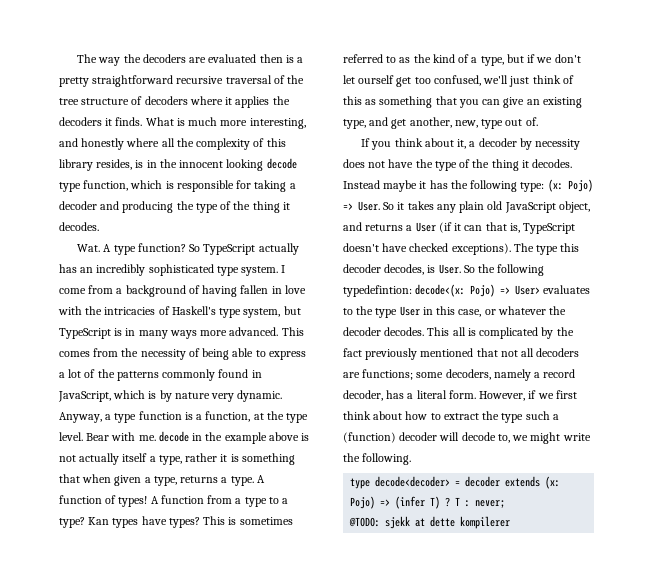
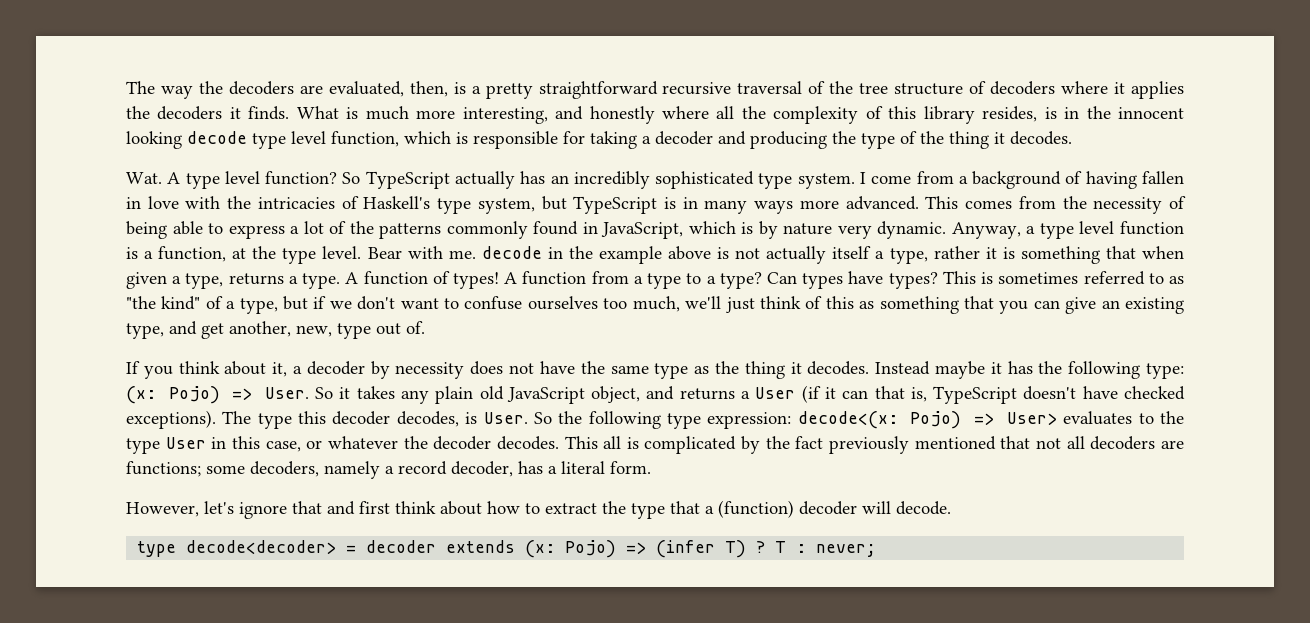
[208,54,283,63] evaluated then -> [328,81,448,97] evaluated, then,
(81, 187) none -> [291,131,326,144] level
(136, 250) none -> [224,171,260,184] level
(137, 418) none -> [1079,221,1115,234] level
[88,517,110,525] Kan -> [766,272,797,284] Can
[413,54,455,63] the kind -> [126,296,201,310] "the kind"
[343,75,481,87] let ourself get too confused, -> [400,296,680,312] want to confuse ourselves too much,
[434,159,471,171] type of -> [610,363,710,379] same type as
[343,285,412,297] typedefintion: -> [667,412,792,429] type expression:
[479,390,554,401] However, if we -> [126,501,355,519] // However, let's ignore that and
[525,411,550,420] such -> [670,501,700,514] that
[461,432,591,444] [343,453,412,465] decode to, we might write the following. -> [896,501,951,515] decode.
[349,516,511,529] // @TODO: sjekk at dette kompilerer -> (877, 550) none

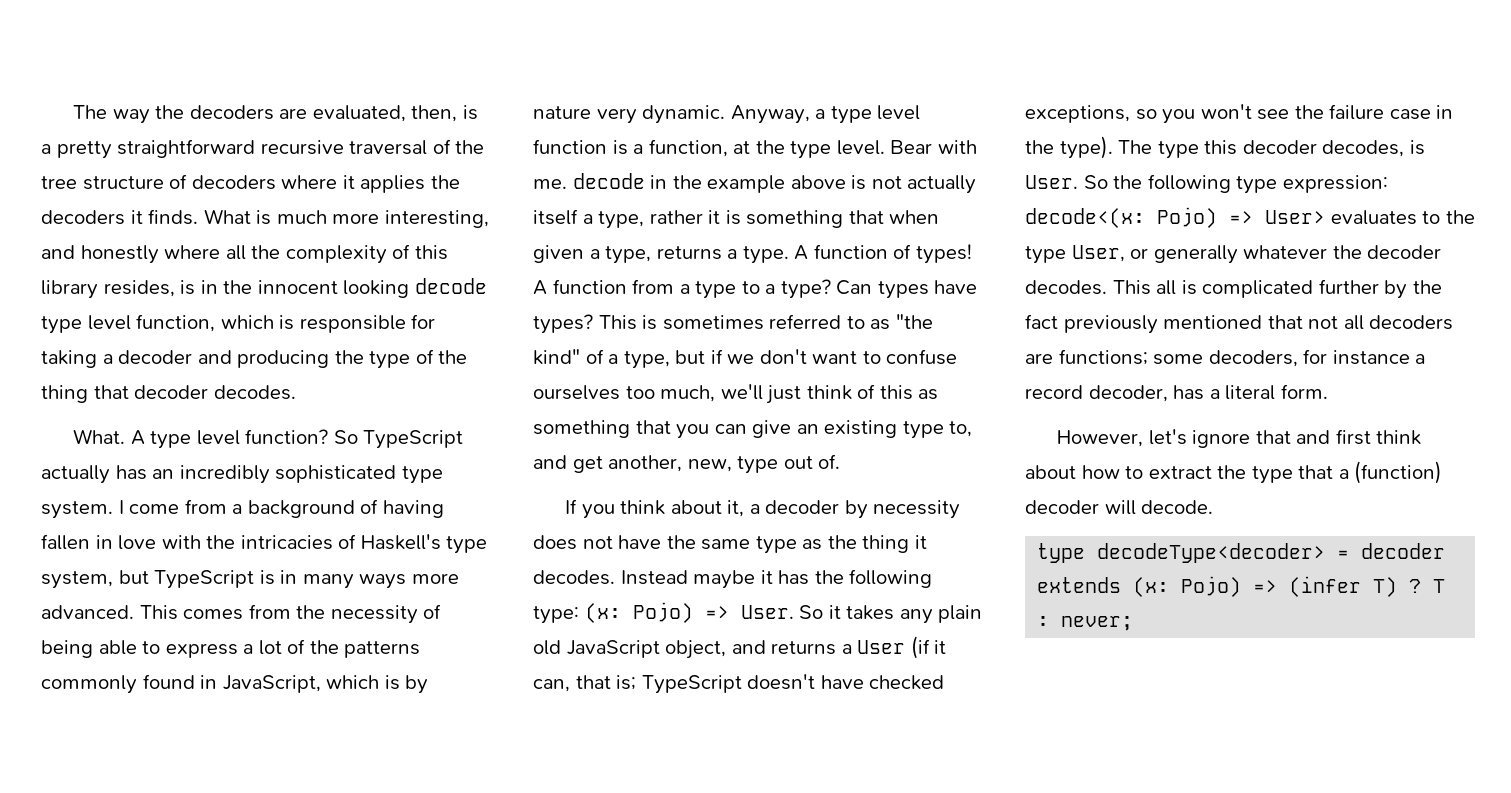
[994,132,1005,144] it -> [93,385,209,399] that decoder
[126,172,162,184] Wat. -> [73,429,126,444] What.
[126,323,164,339] type, -> [902,421,973,439] type to,
[842,386,927,402] can that is, -> [533,675,637,692] can, that is;
[126,410,216,429] exceptions). -> [1025,104,1454,124] [1025,136,1113,159] exceptions, so you won't see the failure case in the type).
[165,436,323,452] User in this case, or -> [1071,245,1238,264] User, or generally
(737, 445) none -> [1318,279,1379,294] further
[324,461,380,479] namely -> [1303,349,1410,365] for instance
[186,540,337,554] decode<decoder> -> [1097,543,1326,563] decodeType<decoder>

